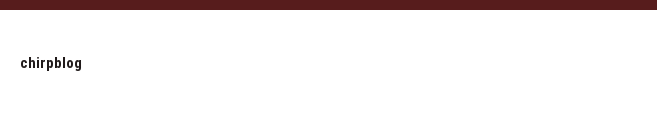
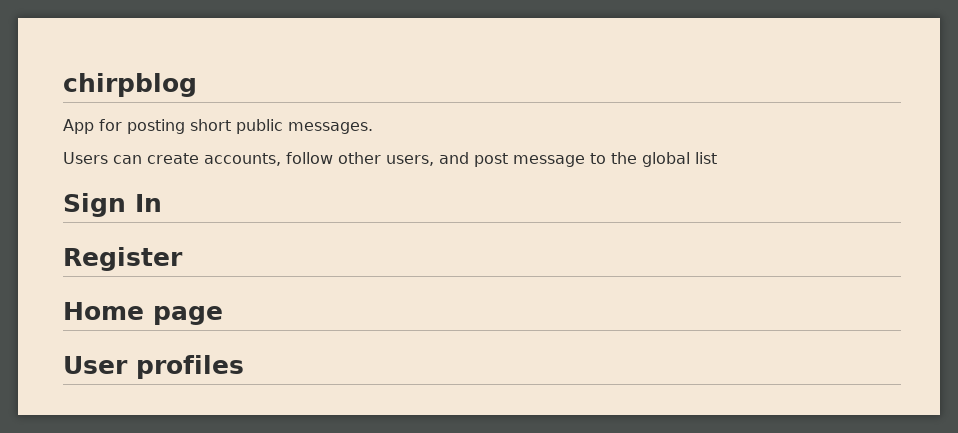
(82, 64) none -> [63,119,373,134] [63,152,717,167] [63,193,162,217] [63,247,183,271] [63,302,223,325] [63,355,244,379] // App for posting short public messages. // Users can create accounts, follow other users, and post message to the global list // Sign In // Register // Home page // User profiles

